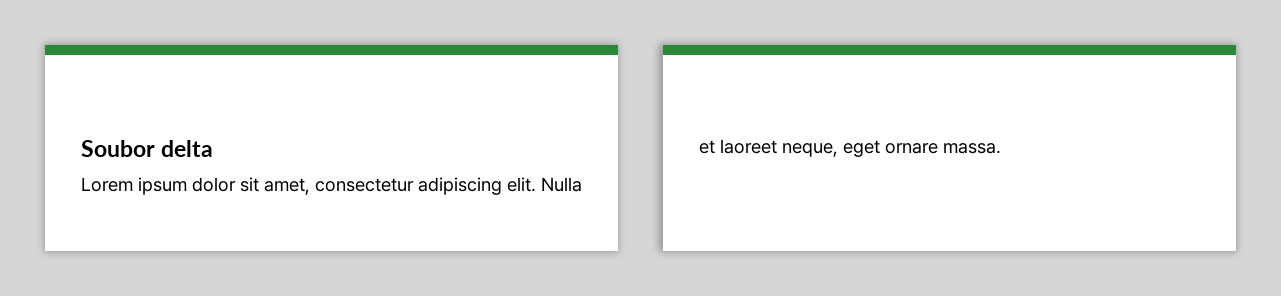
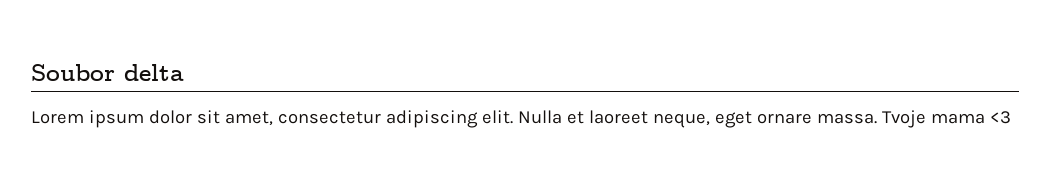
(1001, 148) none -> [881,110,1011,128] Tvoje mama <3

